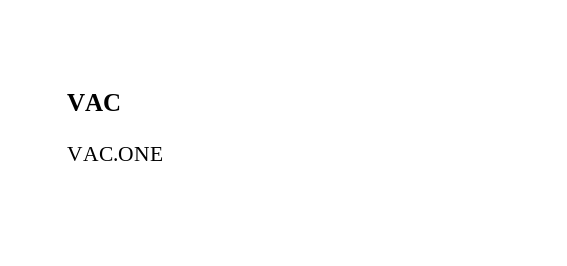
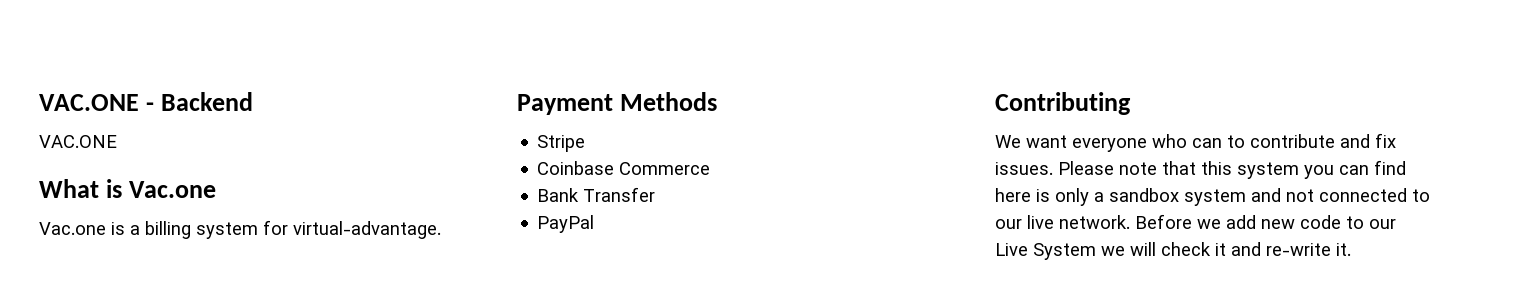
[67,94,121,111] [67,147,163,161] VAC // VAC.ONE -> [39,92,253,111] [39,135,117,148] [39,179,216,198] [39,220,441,239] [517,92,717,115] [537,135,586,152] [537,161,711,175] [537,187,656,202] [537,215,595,233] [995,92,1131,115] [995,133,1396,152] [995,160,1406,179] [995,188,1430,206] [995,214,1396,229] [995,242,1351,260] VAC.ONE - Backend // VAC.ONE // What is Vac.one // Vac.one is a billing system for virtual-advantage. // Payment Methods // Stripe // Coinbase Commerce // Bank Transfer // PayPal // Contributing // We want everyone who can to contribute and fix issues. Please note that this system you can find here is only a sandbox system and not connected to our live network. Before we add new code to our Live System we will check it and re-write it.

